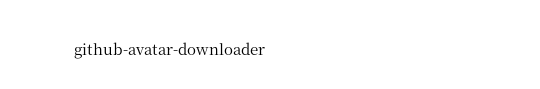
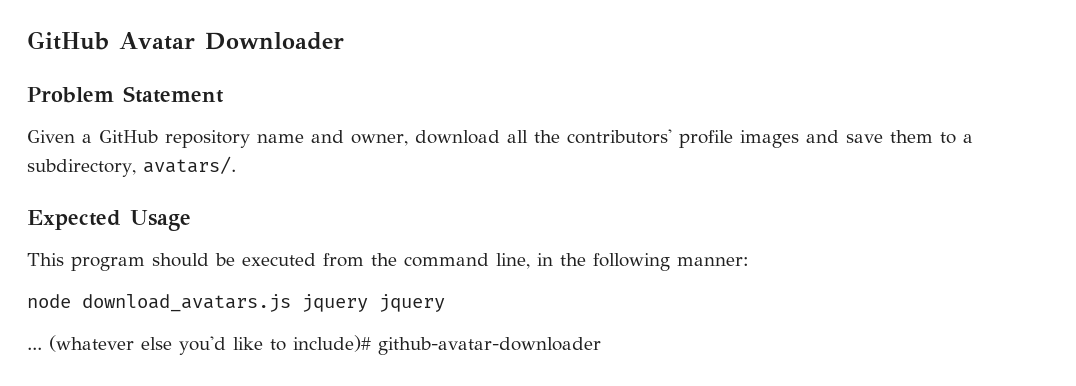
(74, 50) none -> [27,31,344,50] [27,86,224,103] [27,129,973,148] [27,156,236,177] [27,210,191,231] [27,253,749,271] [27,294,445,312] [27,335,371,355] GitHub Avatar Downloader // Problem Statement // Given a GitHub repository name and owner, download all the contributors' profile images and save them to a subdirectory, avatars/. // Expected Usage // This program should be executed from the command line, in the following manner: // node download_avatars.js jquery jquery // ... (whatever else you'd like to include)#

